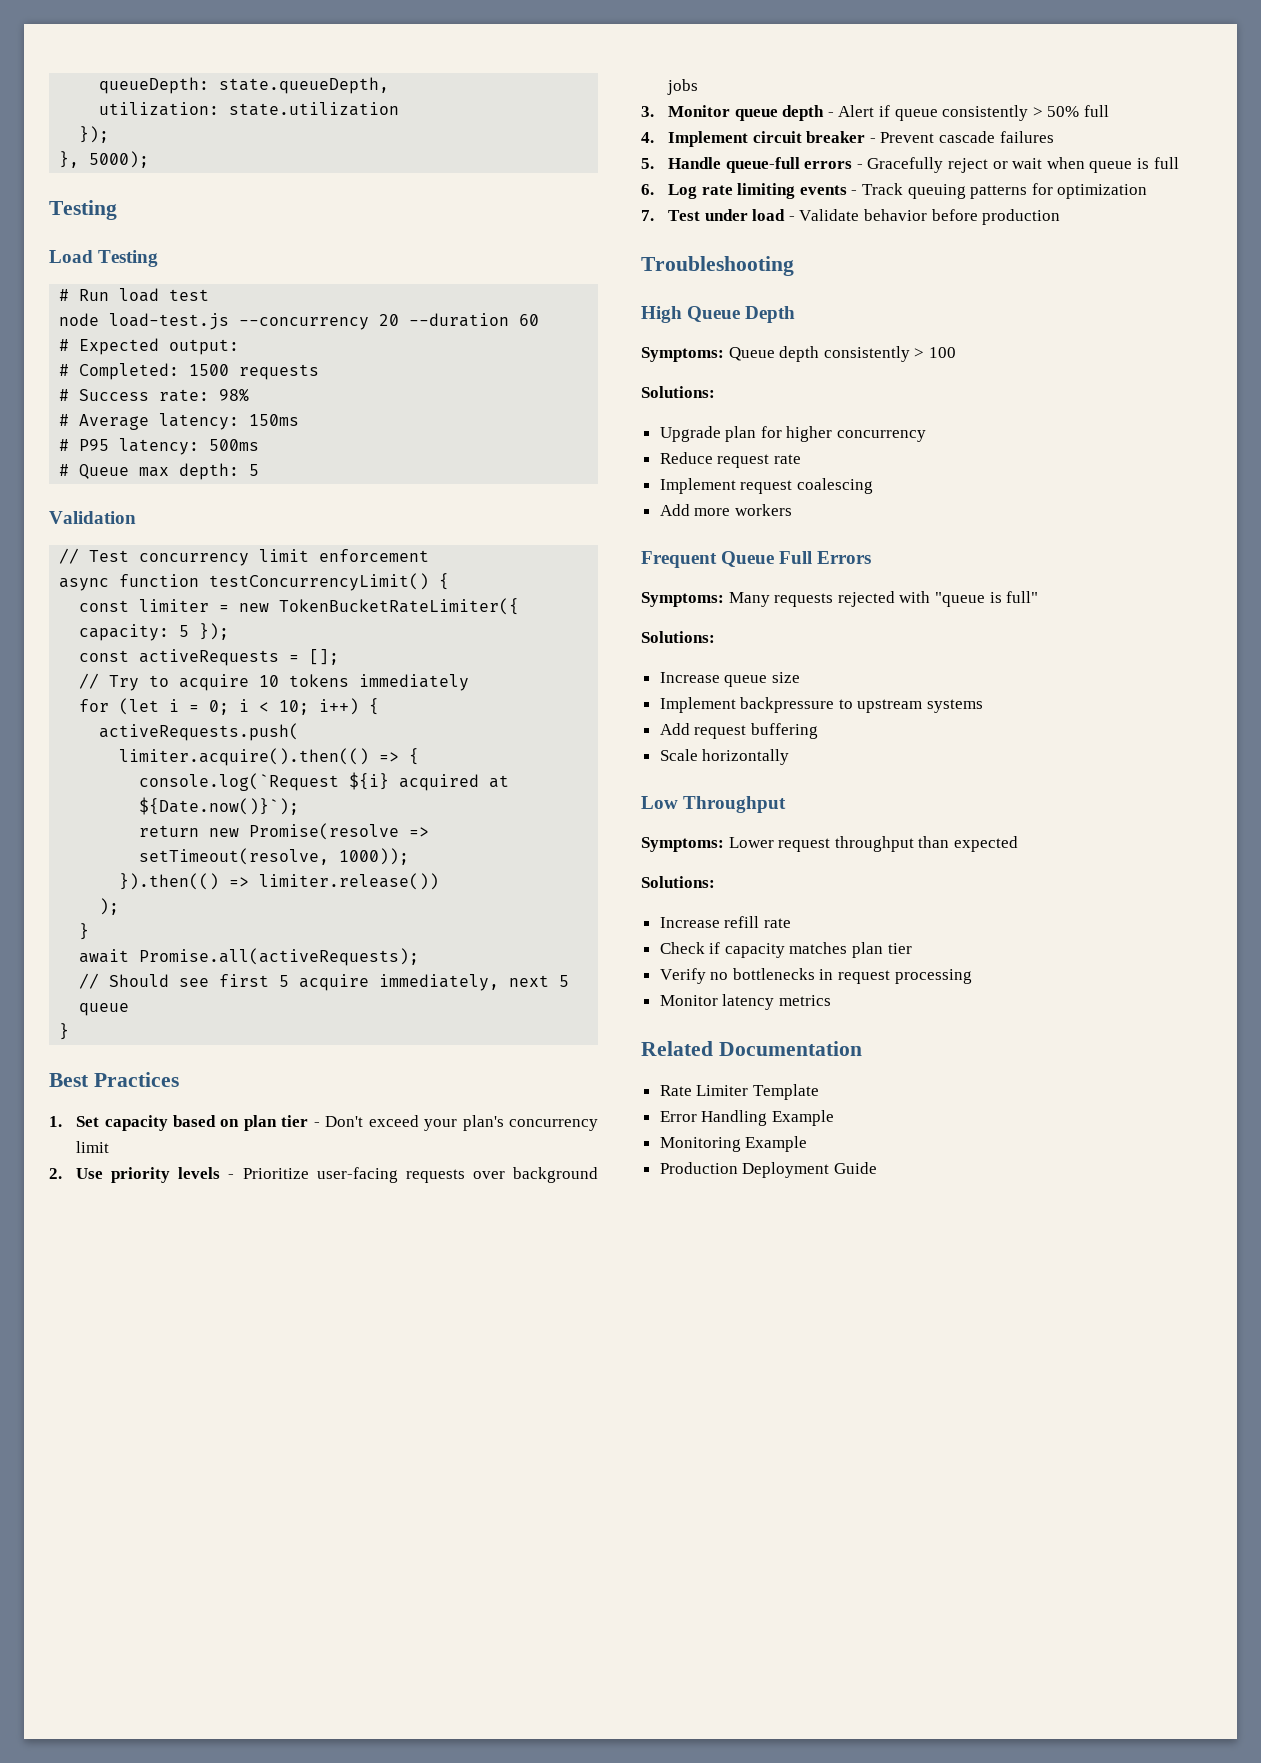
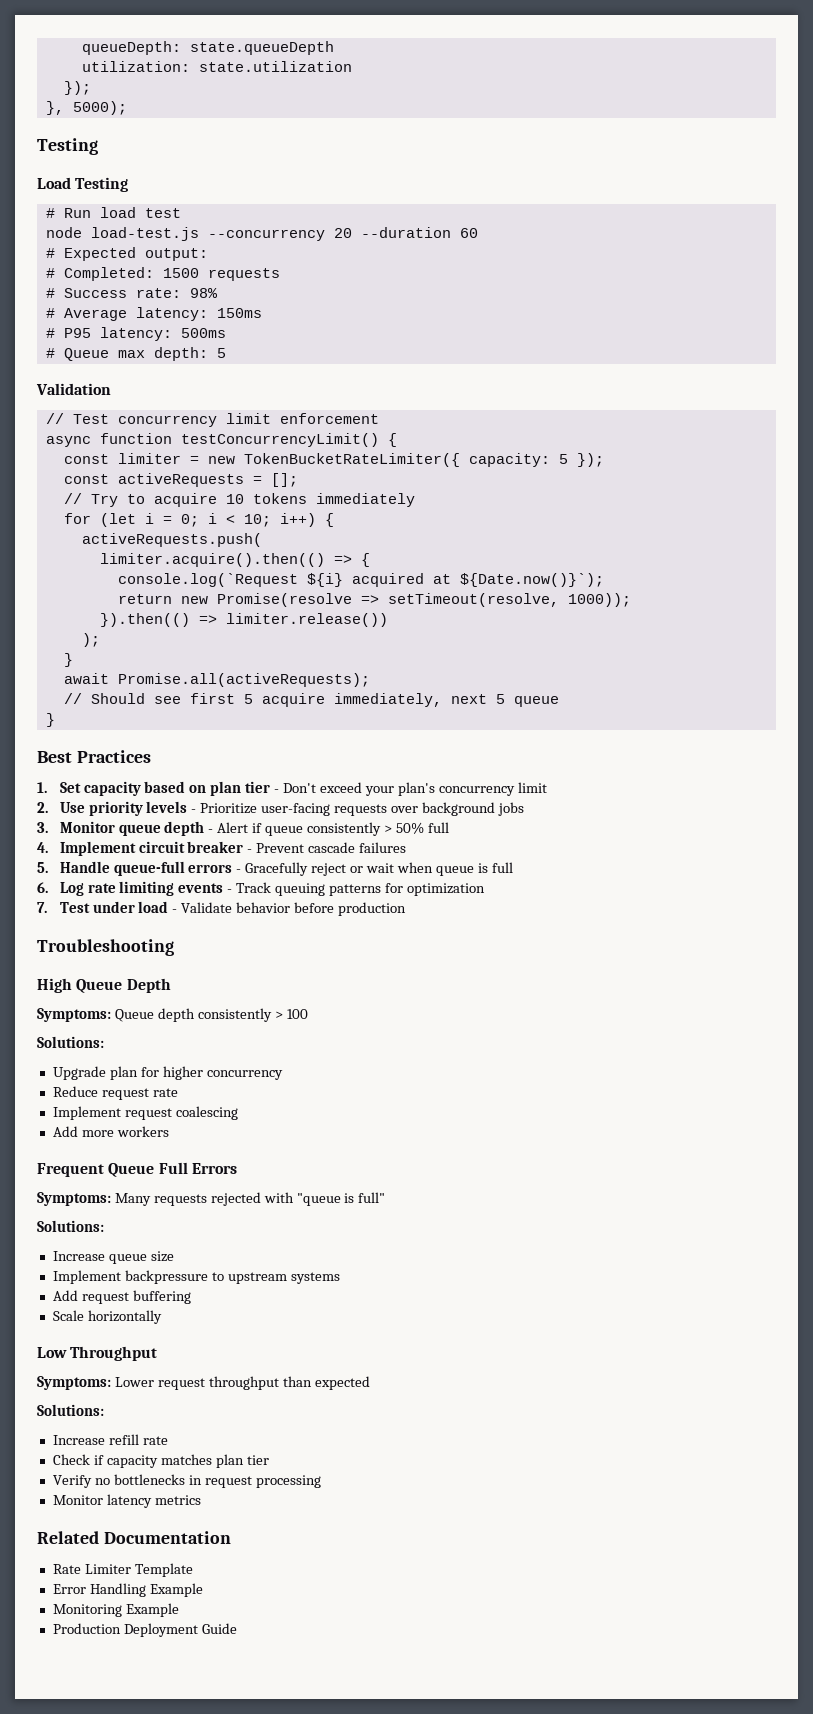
[219,77,390,94] state.queueDepth, -> [189,41,334,55] state.queueDepth

